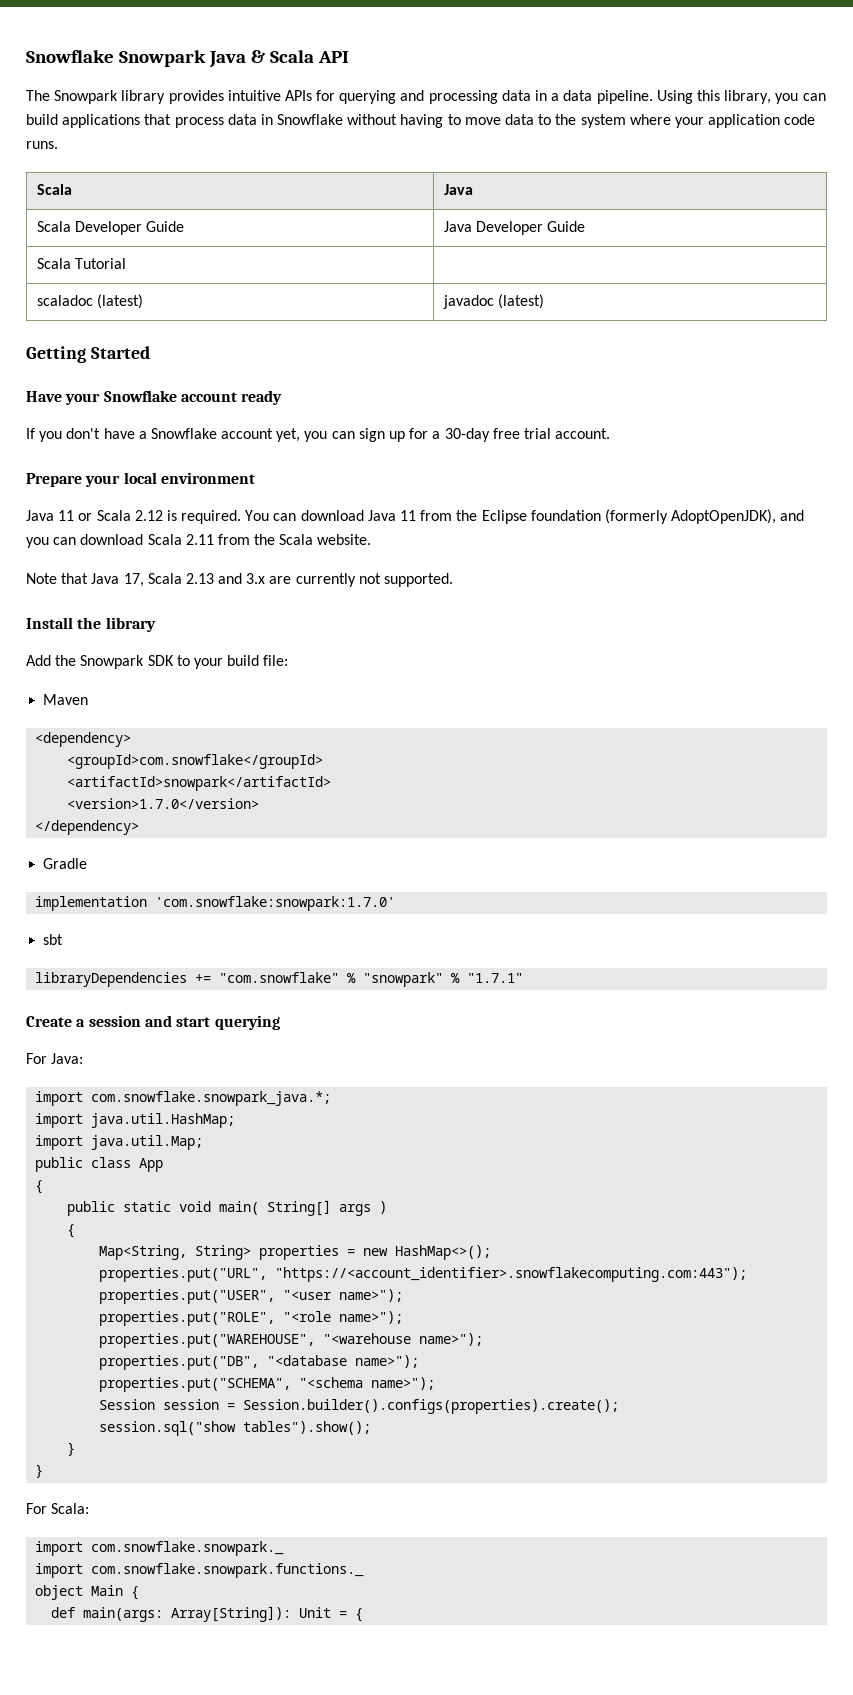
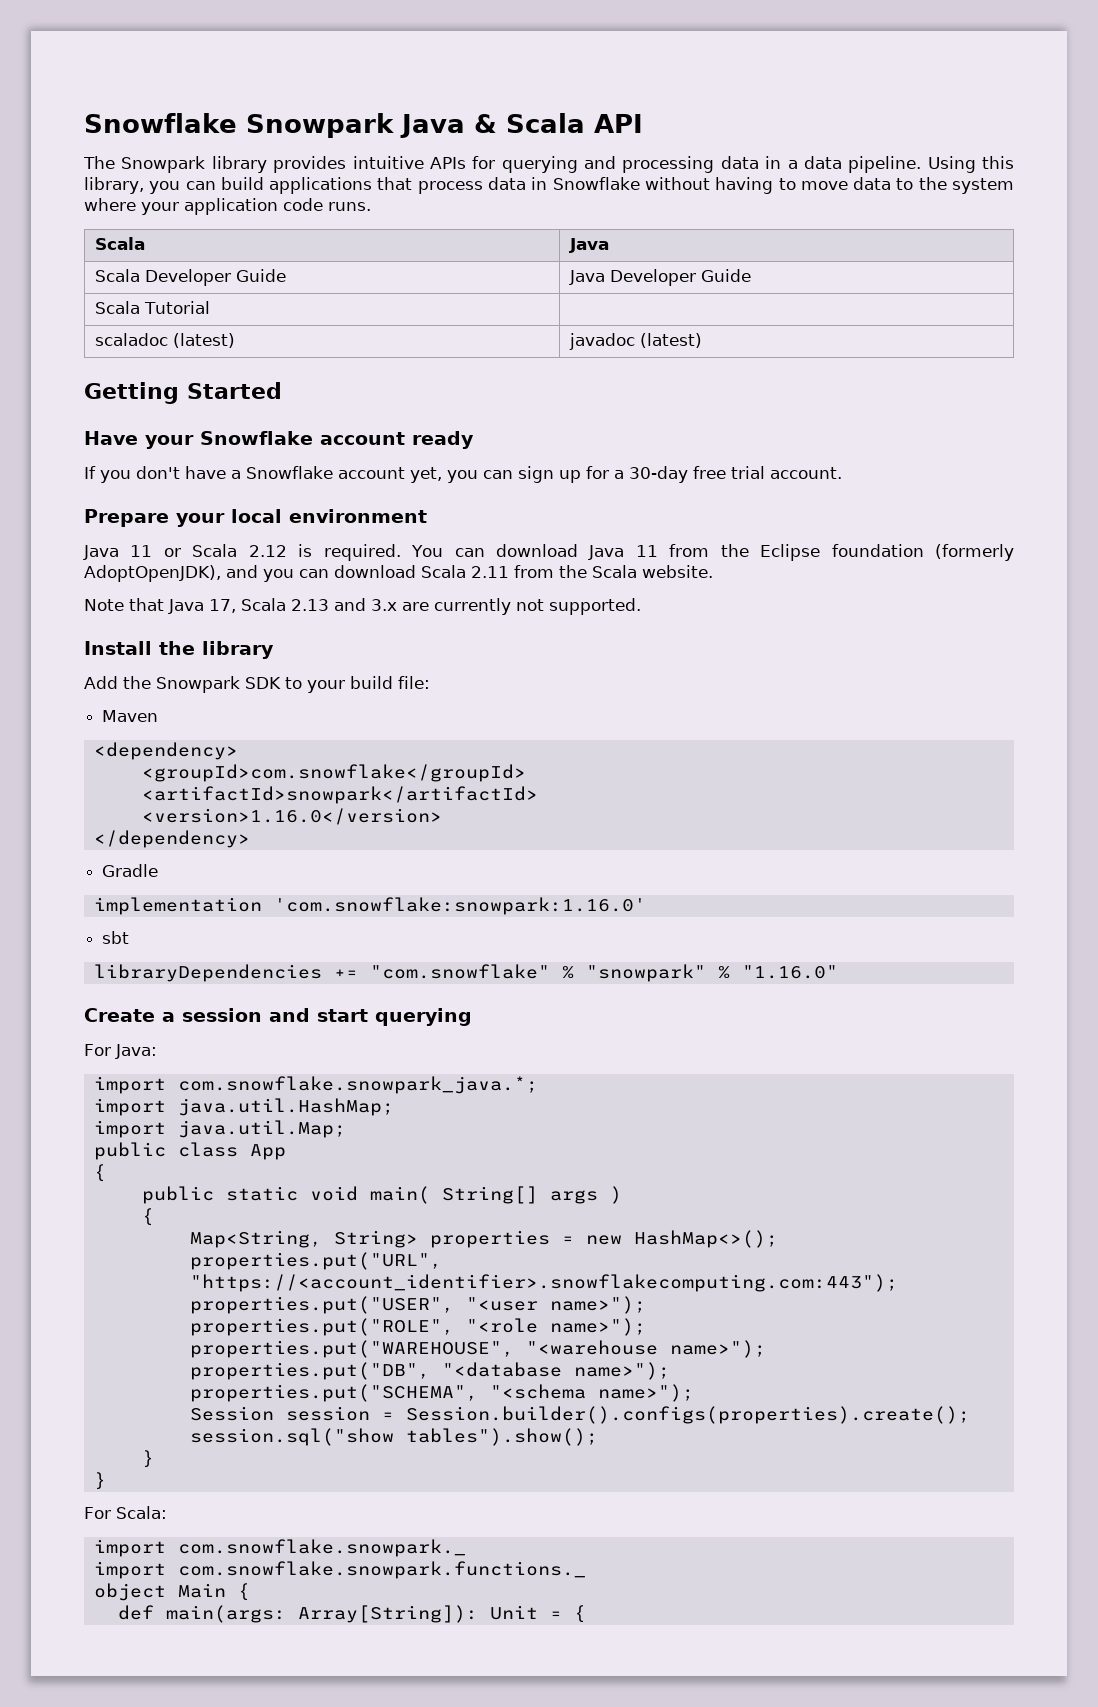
[67,798,260,809] <version>1.7.0</version> -> [141,808,442,825] <version>1.16.0</version>
[155,896,396,911] 'com.snowflake:snowpark:1.7.0' -> [273,897,646,915] 'com.snowflake:snowpark:1.16.0'
[467,973,524,983] "1.7.1" -> [741,965,838,979] "1.16.0"

